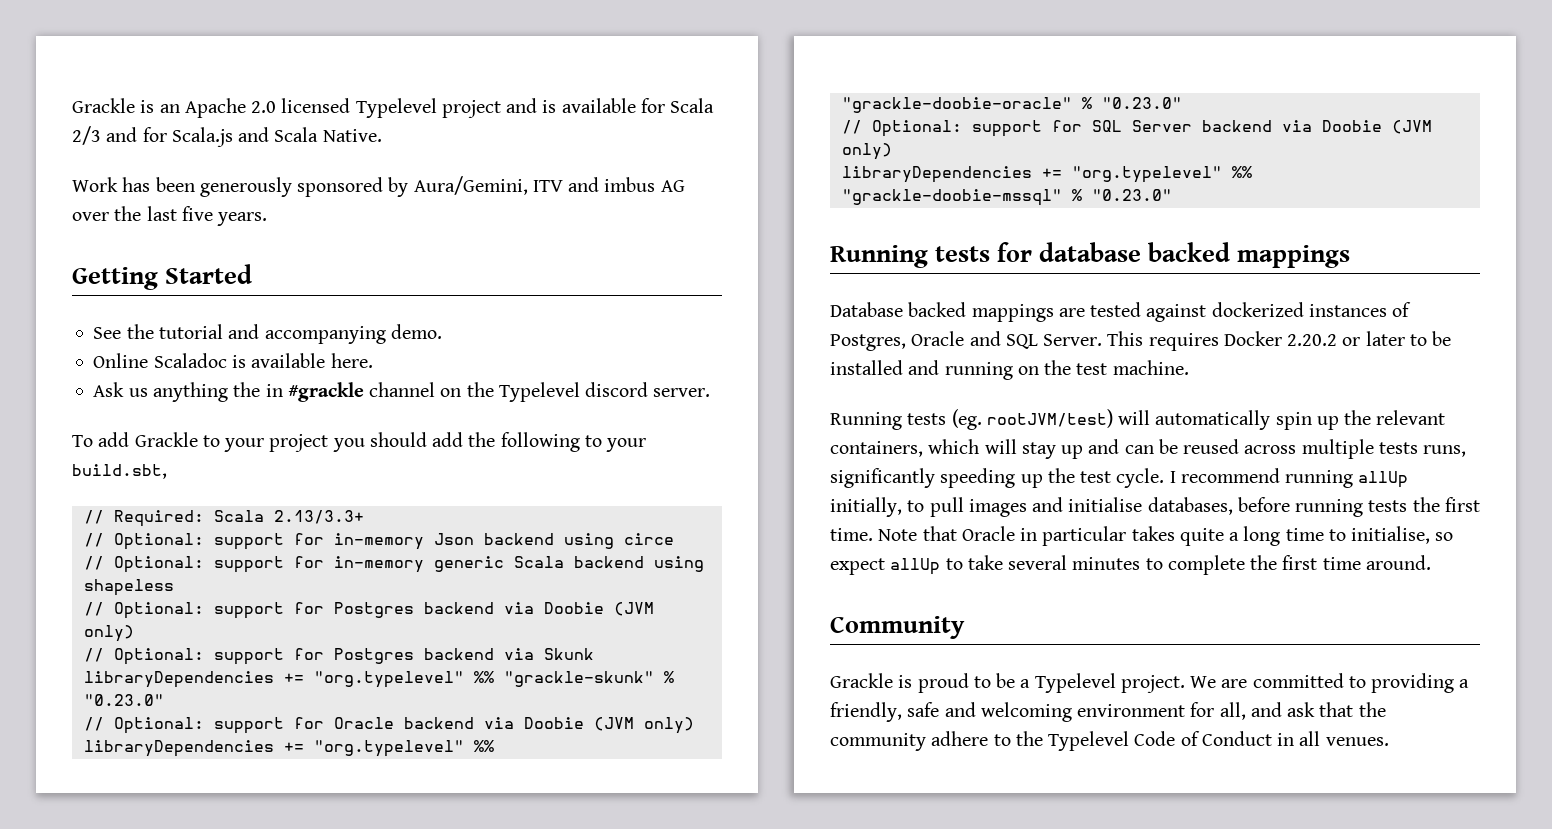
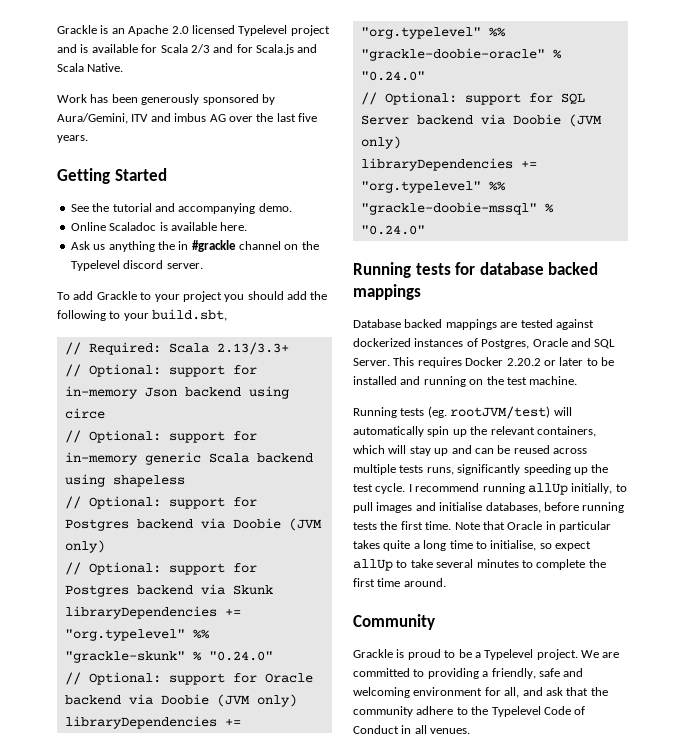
[83,694,164,706] "0.23.0" -> [208,651,273,661] "0.24.0"
[1101,97,1182,109] "0.23.0" -> [360,71,425,81] "0.24.0"
[1091,189,1172,201] "0.23.0" -> [360,225,425,235] "0.24.0"

